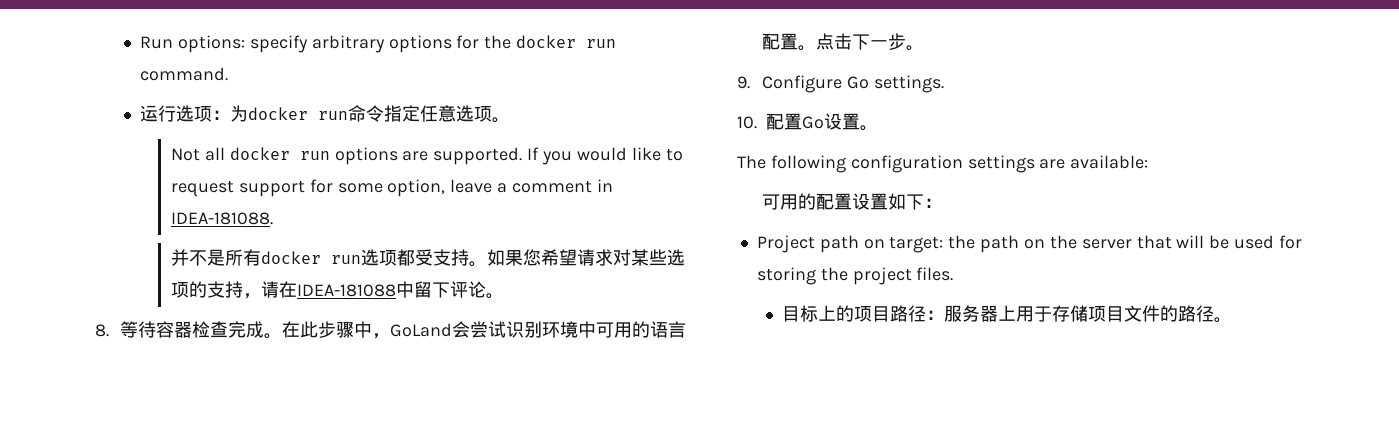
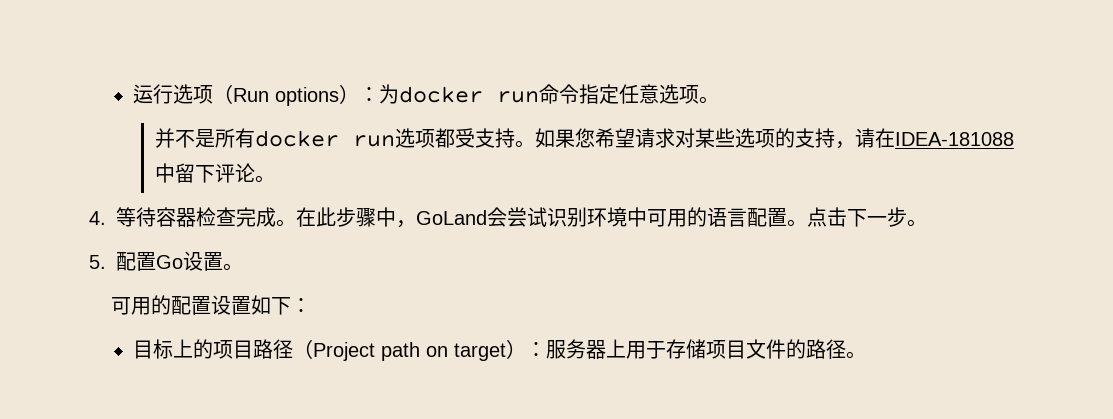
[140,35,617,53] [140,67,229,81] [140,105,213,122] Run options: specify arbitrary options for the docker run command. // 运行选项 -> [133,84,360,106] 运行选项（Run options）
[170,147,683,165] [170,179,613,197] [170,212,273,225] // Not all docker run options are supported. If you would like to request support for some option, leave a comment in IDEA-181088. -> (720, 100) none
[95,324,109,337] 8. -> [89,211,106,225] 4.
[737,75,945,93] [737,116,757,129] 9. Configure Go settings. // 10. -> [89,255,106,269] 5.
[737,155,1149,173] // The following configuration settings are available: -> (243, 267) none
[756,235,1302,253] [756,267,954,285] // Project path on target: the path on the server that will be used for storing the project files. -> (312, 305) none
(927, 313) none -> [293,339,527,361] （Project path on target）

